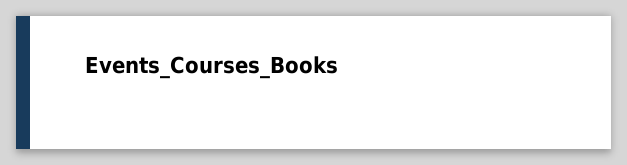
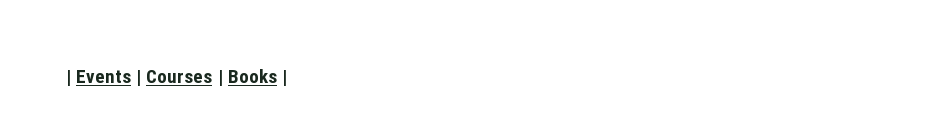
[85,56,338,79] Events_Courses_Books -> [66,69,287,86] | Events | Courses | Books |

